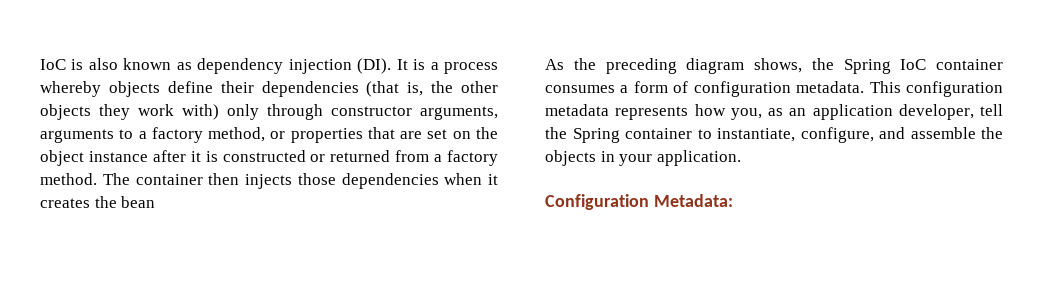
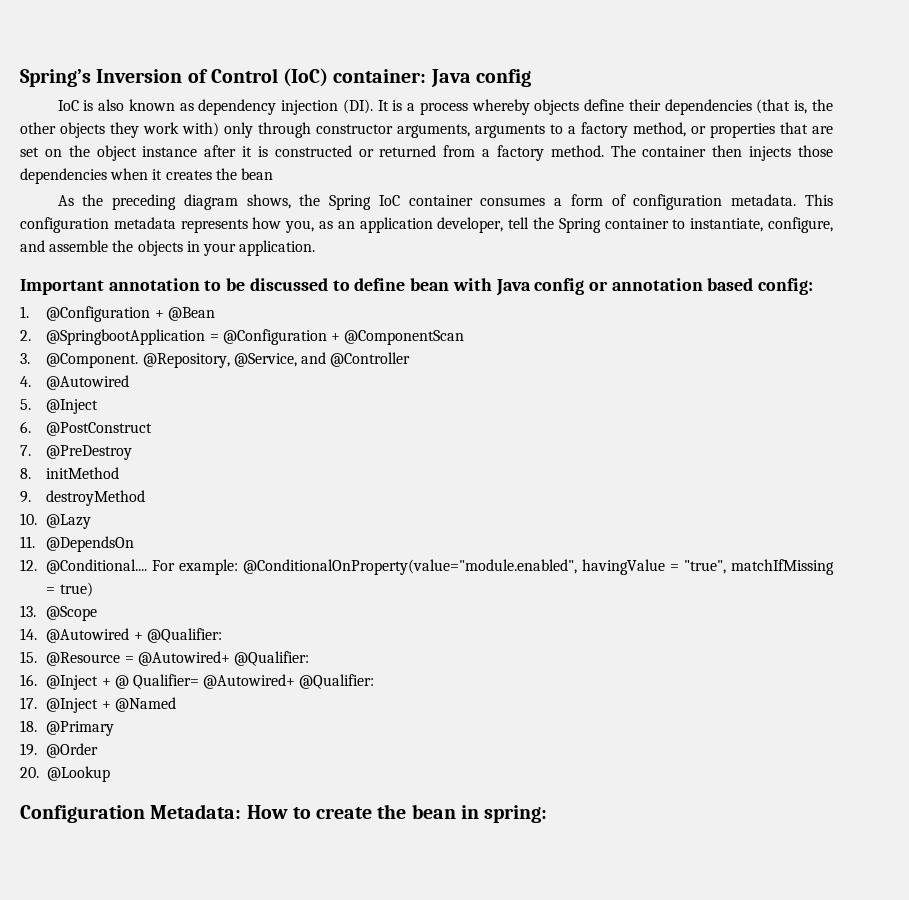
(40, 64) none -> [20,68,531,87] Spring’s Inversion of Control (IoC) container: Java config //
[545,194,733,210] Configuration Metadata: -> [20,278,814,296] [20,306,215,322] [20,329,465,345] [20,352,411,368] [20,375,130,390] [20,399,99,414] [20,421,153,436] [20,445,133,460] [20,467,120,479] [20,490,146,506] [20,513,92,529] [20,536,135,552] [20,559,835,575] [46,582,93,597] [20,605,98,621] [20,628,222,643] [20,651,309,666] [20,674,375,690] [20,697,176,713] [20,720,115,736] [20,743,99,758] [20,766,110,782] [20,804,548,823] Important annotation to be discussed to define bean with Java config or annotation based config: // 1. @Configuration + @Bean // 2. @SpringbootApplication = @Configuration + @ComponentScan // 3. @Component. @Repository, @Service, and @Controller // 4. @Autowired // 5. @Inject // 6. @PostConstruct // 7. @PreDestroy // 8. initMethod // 9. destroyMethod // 10. @Lazy // 11. @DependsOn // 12. @Conditional.... For example: @ConditionalOnProperty(value="module.enabled", havingValue = "true", matchIfMissing = true) // 13. @Scope // 14. @Autowired + @Qualifier: // 15. @Resource = @Autowired+ @Qualifier: // 16. @Inject + @ Qualifier= @Autowired+ @Qualifier: // 17. @Inject + @Named // 18. @Primary // 19. @Order // 20. @Lookup // Configuration Metadata: How to create the bean in spring:

